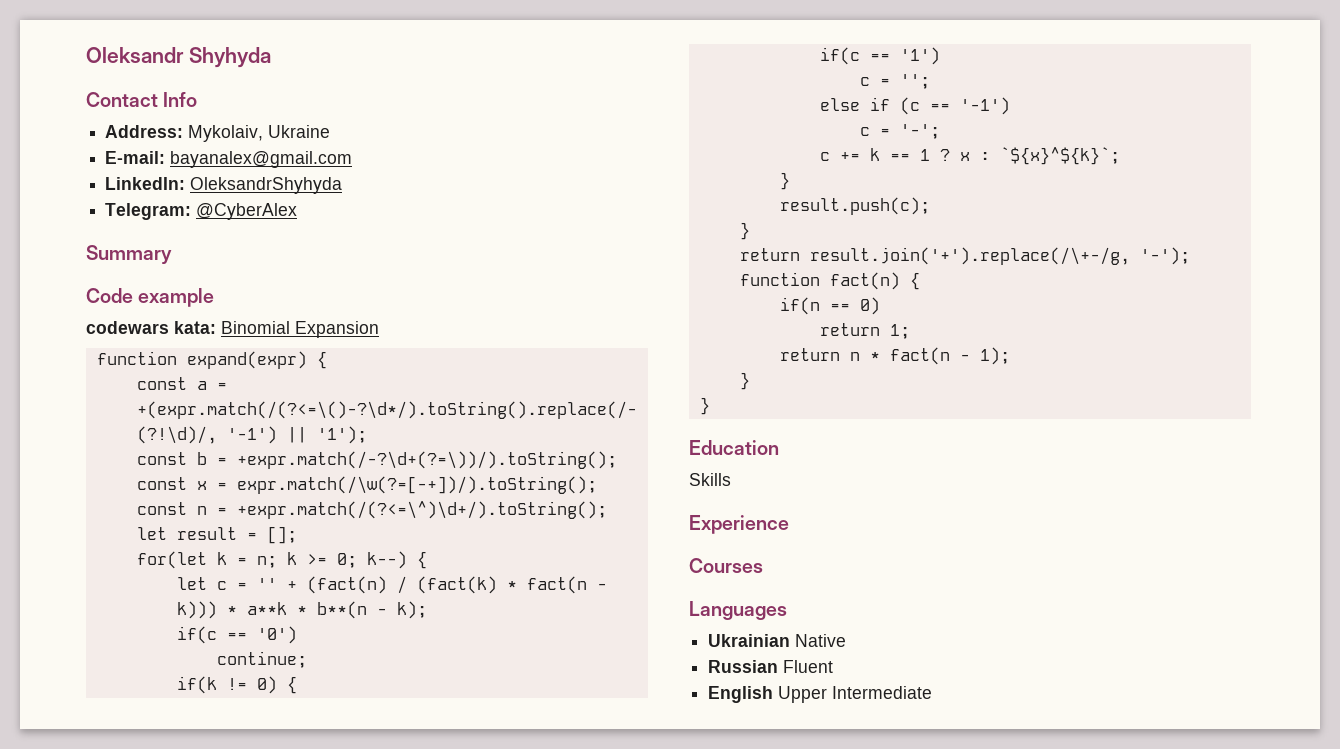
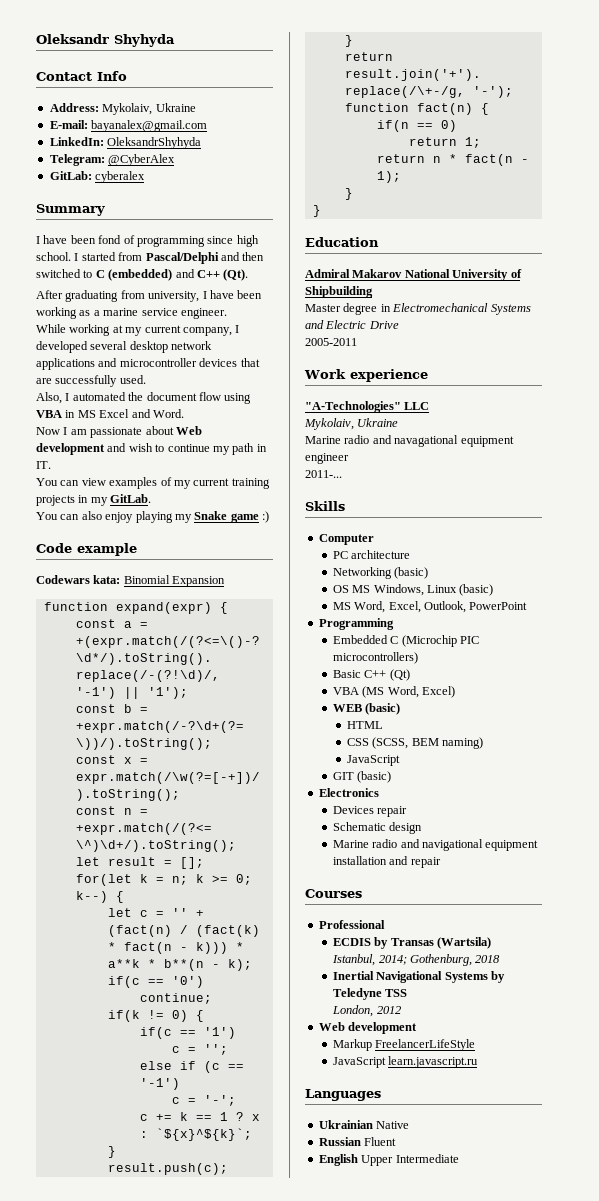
(298, 211) none -> [49,171,146,183] // GitLab: cyberalex
(172, 254) none -> [36,235,259,247] [36,252,265,264] [36,269,249,281] [36,290,263,302] [36,307,227,319] [36,324,240,336] [36,341,213,353] [36,358,260,370] [36,375,146,387] [36,392,252,404] [36,409,184,418] [36,426,202,438] [36,443,267,455] [36,461,51,469] [36,477,270,489] [36,494,152,506] [36,511,269,523] // I have been fond of programming since high school. I started from Pascal/Delphi and then switched to C (embedded) and C++ (Qt). // After graduating from university, I have been working as a marine service engineer. // While working at my current company, I developed several desktop network applications and microcontroller devices that are successfully used. // Also, I automated the document flow using VBA in MS Excel and Word. // Now I am passionate about Web development and wish to continue my path in IT. // You can view examples of my current training projects in my GitLab. // You can also enjoy playing my Snake game :)
[86,321,169,334] codewars -> [36,575,90,584] Codewars
[689,473,731,486] [689,515,789,534] [689,558,763,573] Skills // Experience // Courses -> [305,269,522,281] [305,286,373,298] [305,303,531,315] [305,320,399,329] [305,338,357,346] [304,369,428,382] [305,401,430,413] [304,418,399,430] [305,435,514,447] [305,453,349,464] [305,470,342,478] [305,501,345,511] [318,534,374,545] [332,550,411,559] [332,567,429,579] [332,584,494,596] [332,601,528,613] [318,618,394,630] [332,635,479,647] [332,652,418,664] [332,669,410,681] [332,686,455,698] [332,703,401,715] [346,721,383,729] [346,737,484,749] [346,755,400,766] [332,771,392,783] [318,788,379,797] [332,806,408,817] [332,822,423,834] [332,839,539,851] [332,856,441,868] [305,889,362,898] [318,920,385,929] [332,937,491,949] [332,954,501,966] [332,971,505,983] [332,988,408,1000] [332,1005,401,1017] [318,1022,418,1034] [332,1039,476,1051] [332,1056,479,1068] Admiral Makarov National University of Shipbuilding // Master degree in Electromechanical Systems and Electric Drive // 2005-2011 // Work experience // "A-Technologies" LLC // Mykolaiv, Ukraine // Marine radio and navagational equipment engineer // 2011-... // Skills // Computer // PC architecture // Networking (basic) // OS MS Windows, Linux (basic) // MS Word, Excel, Outlook, PowerPoint // Programming // Embedded C (Microchip PIC microcontrollers) // Basic C++ (Qt) // VBA (MS Word, Excel) // WEB (basic) // HTML // CSS (SCSS, BEM naming) // JavaScript // GIT (basic) // Electronics // Devices repair // Schematic design // Marine radio and navigational equipment installation and repair // Courses // Professional // ECDIS by Transas (Wartsila) // Istanbul, 2014; Gothenburg, 2018 // Inertial Navigational Systems by Teledyne TSS // London, 2012 // Web development // Markup FreelancerLifeStyle // JavaScript learn.javascript.ru

